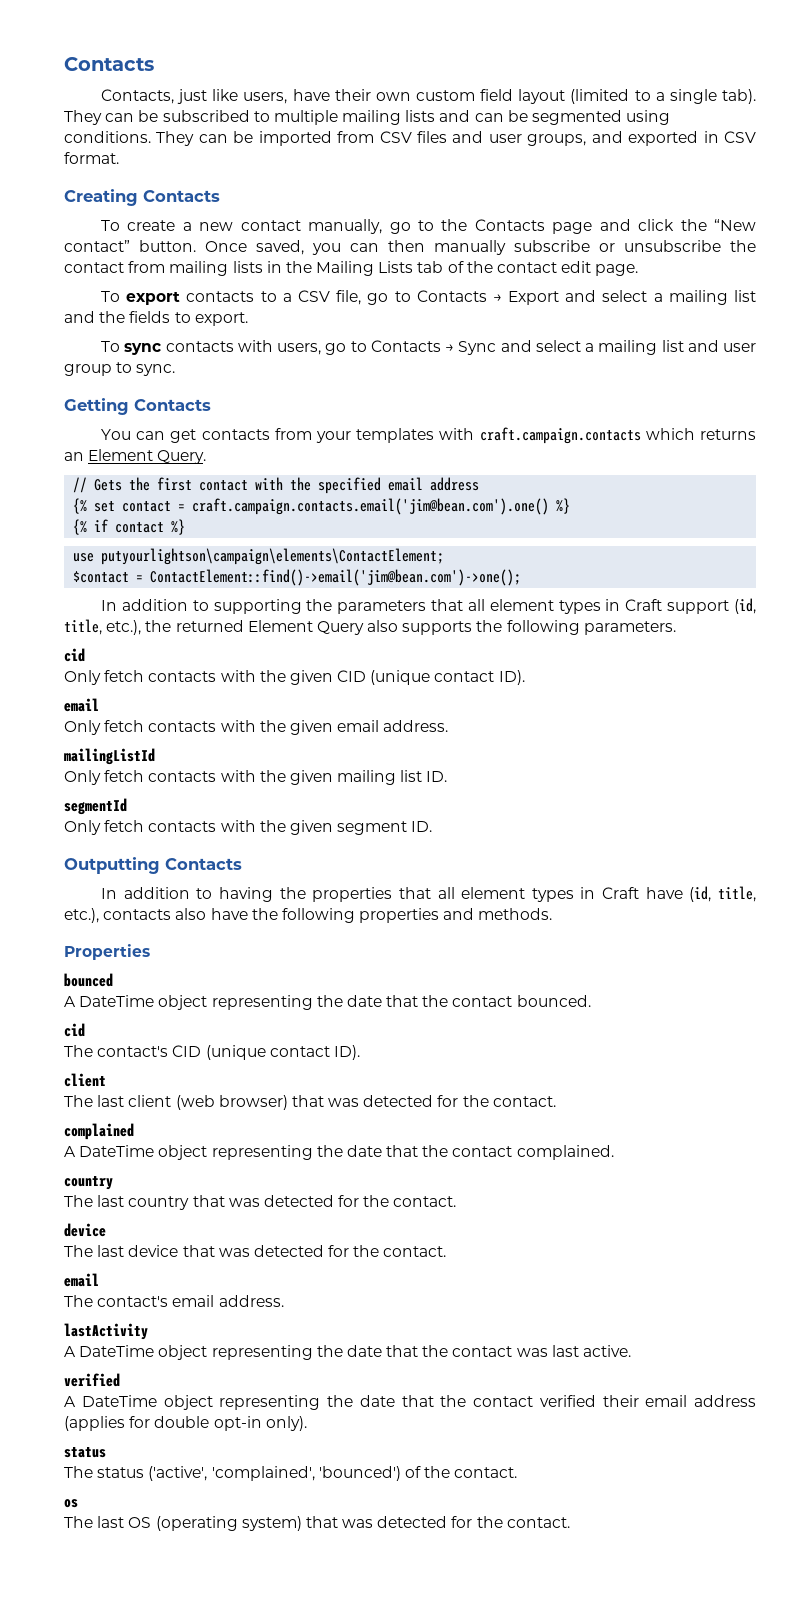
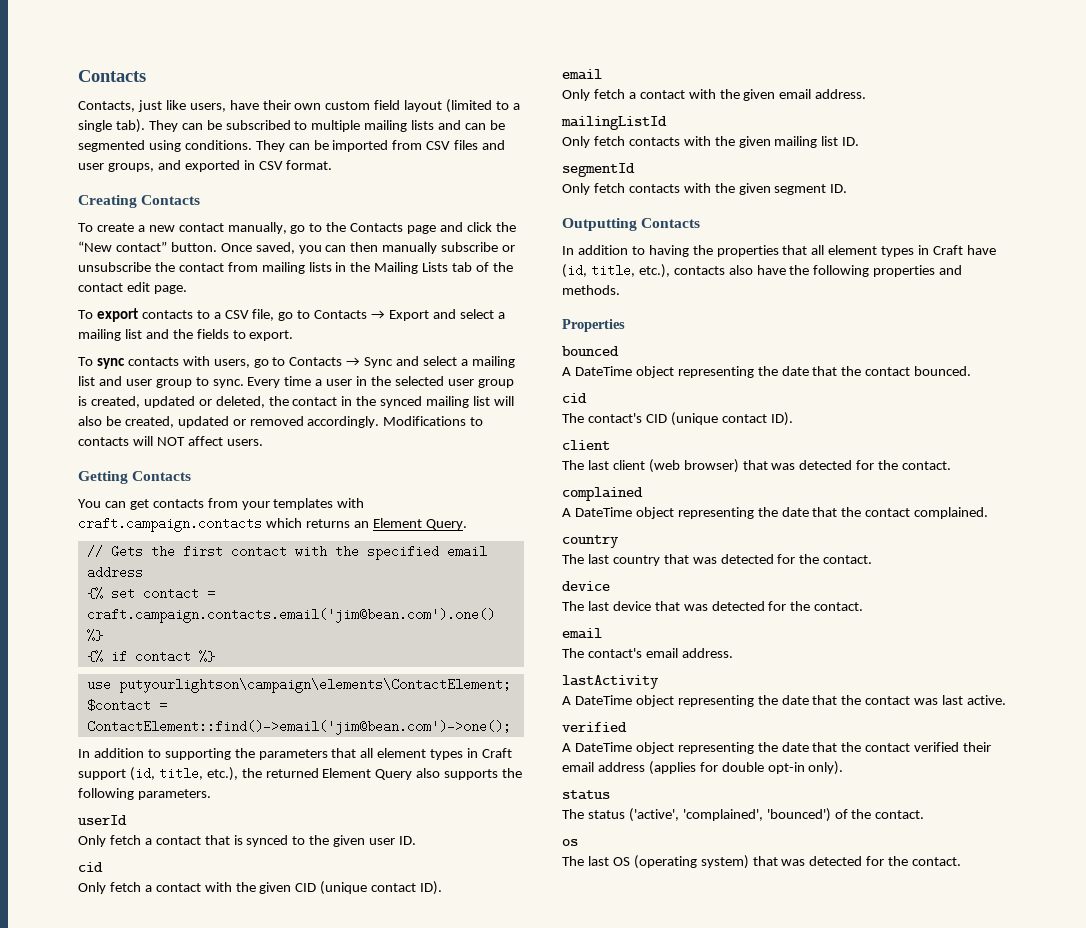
(176, 370) none -> [247,376,514,388] [78,396,514,408] [78,416,484,428] [78,436,263,446] Every time a user in the selected user group is created, updated or deleted, the contact in the synced mailing list will also be created, updated or removed accordingly. Modifications to contacts will NOT affect users.
(676, 628) none -> [78,815,127,825] [78,835,417,847] // userId // Only fetch a contact that is synced to the given user ID.
[148,671,217,682] contacts -> [144,883,201,892] a contact
[148,721,217,732] contacts -> [628,90,685,99] a contact

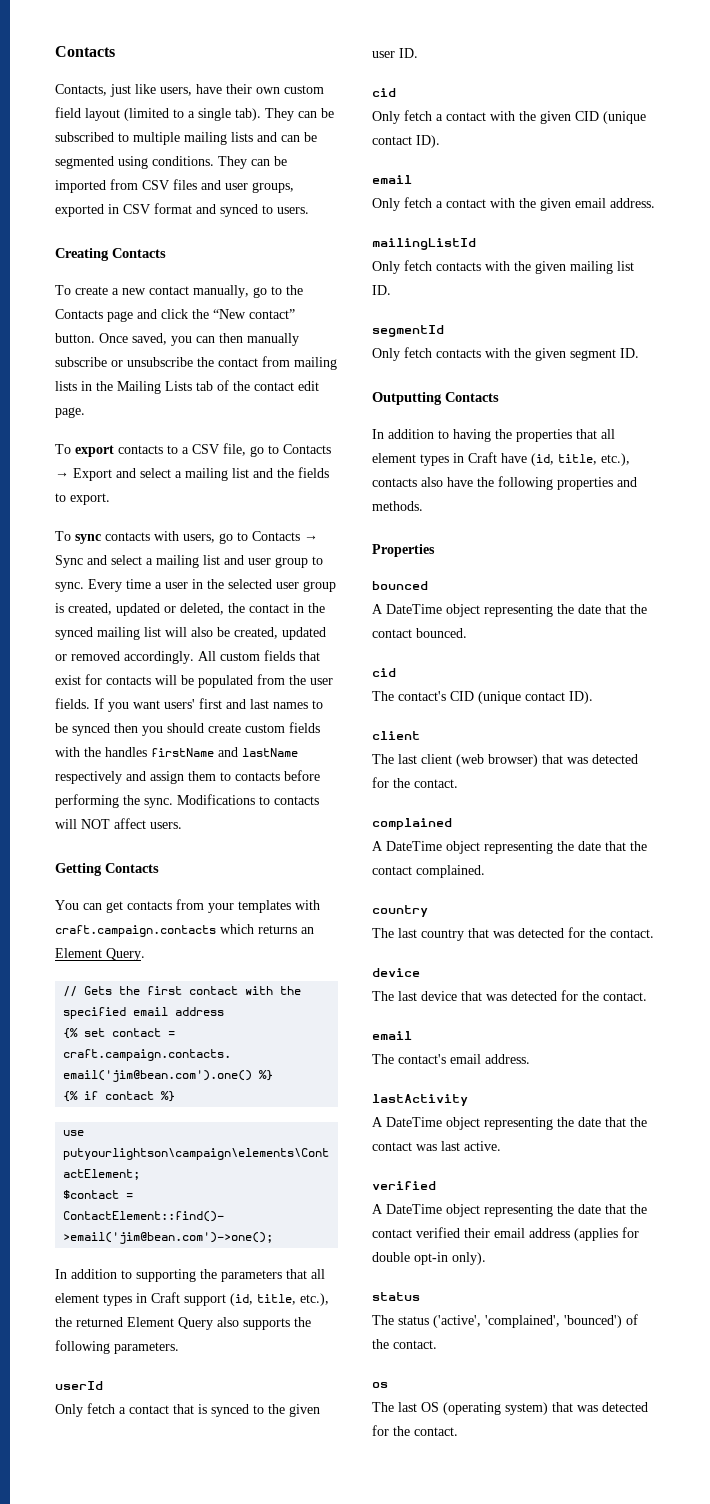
[157,160,181,170] and -> (294, 187) none
[286,160,333,170] format. -> [154,203,309,217] format and synced to users.
(380, 422) none -> [198,650,320,661] [55,674,333,688] [55,698,323,712] [55,722,320,736] [55,747,298,757] [55,770,320,784] [55,794,173,808] All custom fields that exist for contacts will be populated from the user fields. If you want users' first and last names to be synced then you should create custom fields with the handles firstName and lastName respectively and assign them to contacts before performing the sync.

